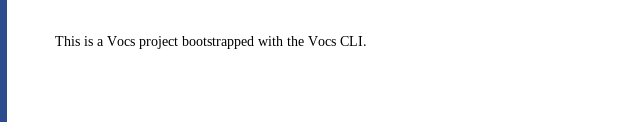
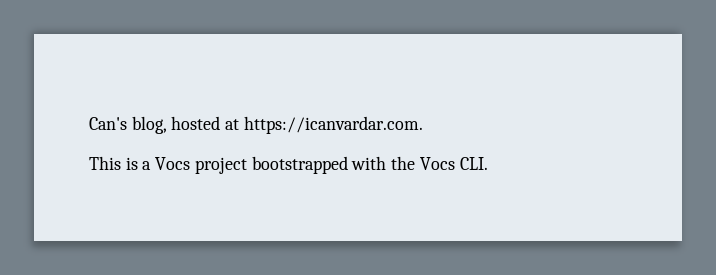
(55, 41) none -> [89,116,423,134] Can's blog, hosted at https://icanvardar.com. //

